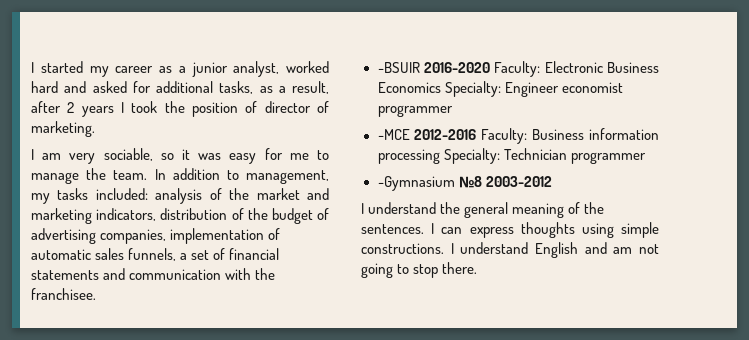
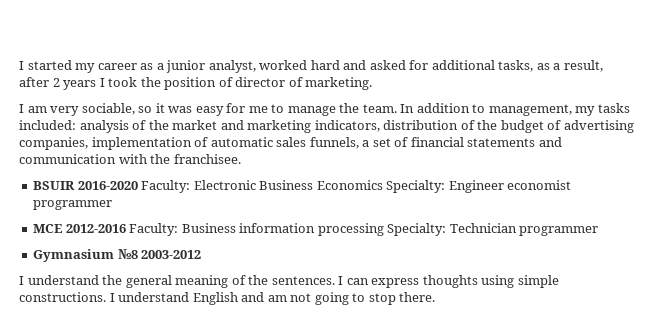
[377,62,420,73] -BSUIR -> [33,181,76,190] BSUIR
[377,129,410,140] -MCE -> [33,224,64,233] MCE
[377,176,455,191] -Gymnasium -> [33,249,115,262] Gymnasium

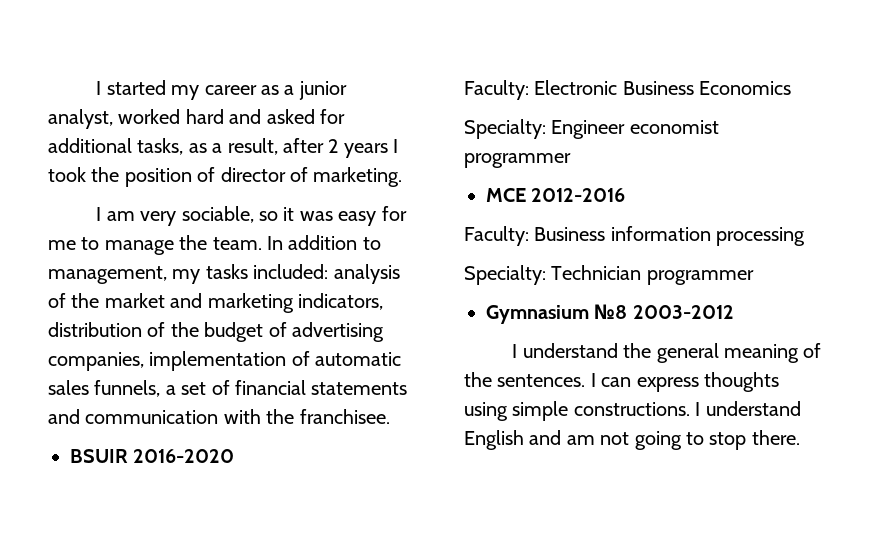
(138, 185) none -> (235, 456) //
(383, 185) none -> (792, 88) //
(126, 228) none -> (626, 195) //
(384, 229) none -> (806, 236) //

